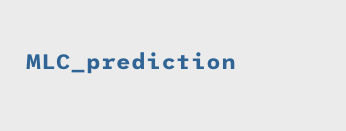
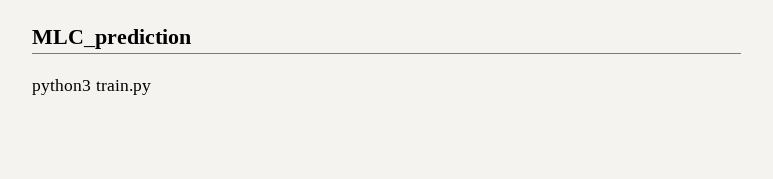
(236, 63) none -> [32,79,151,95] // python3 train.py

